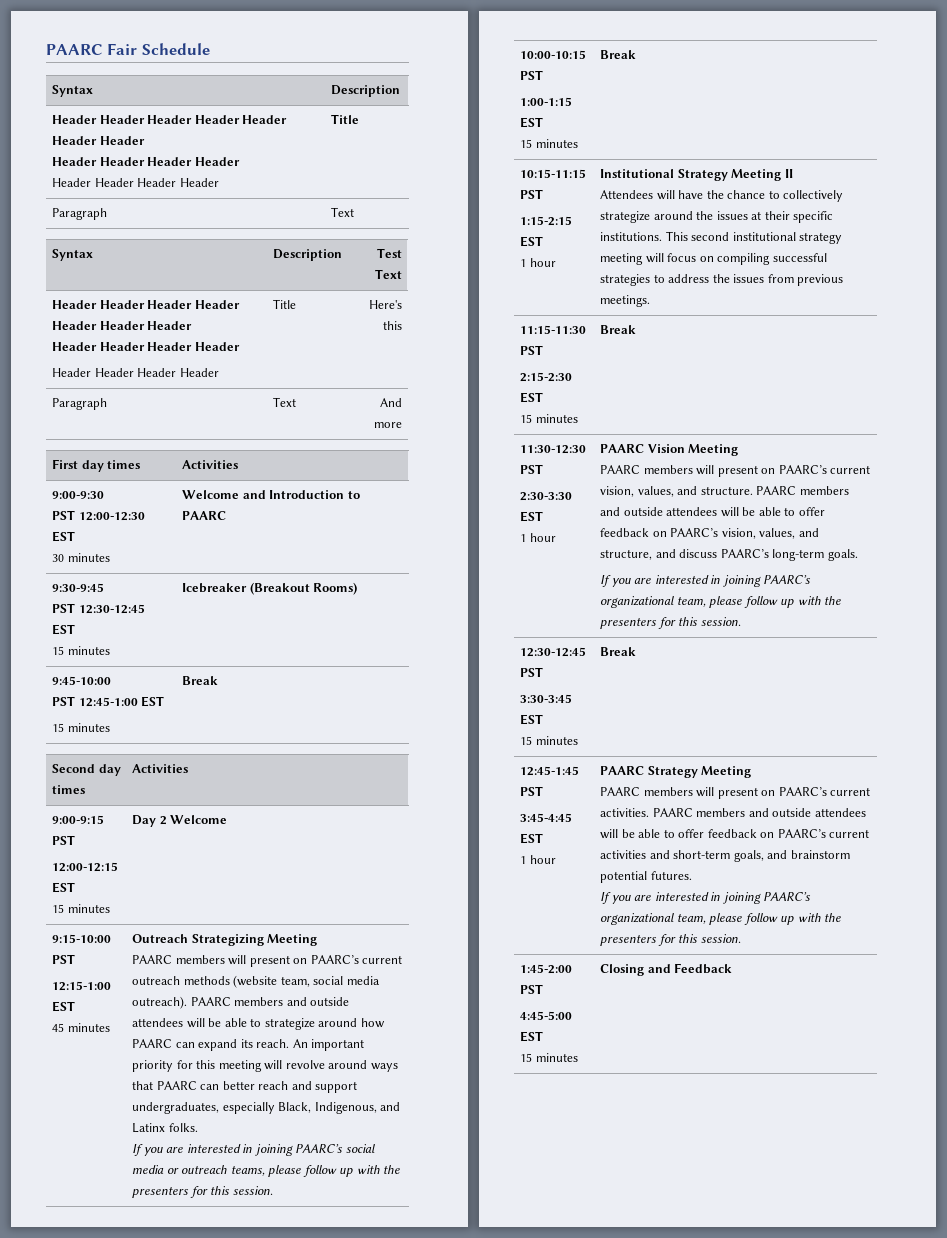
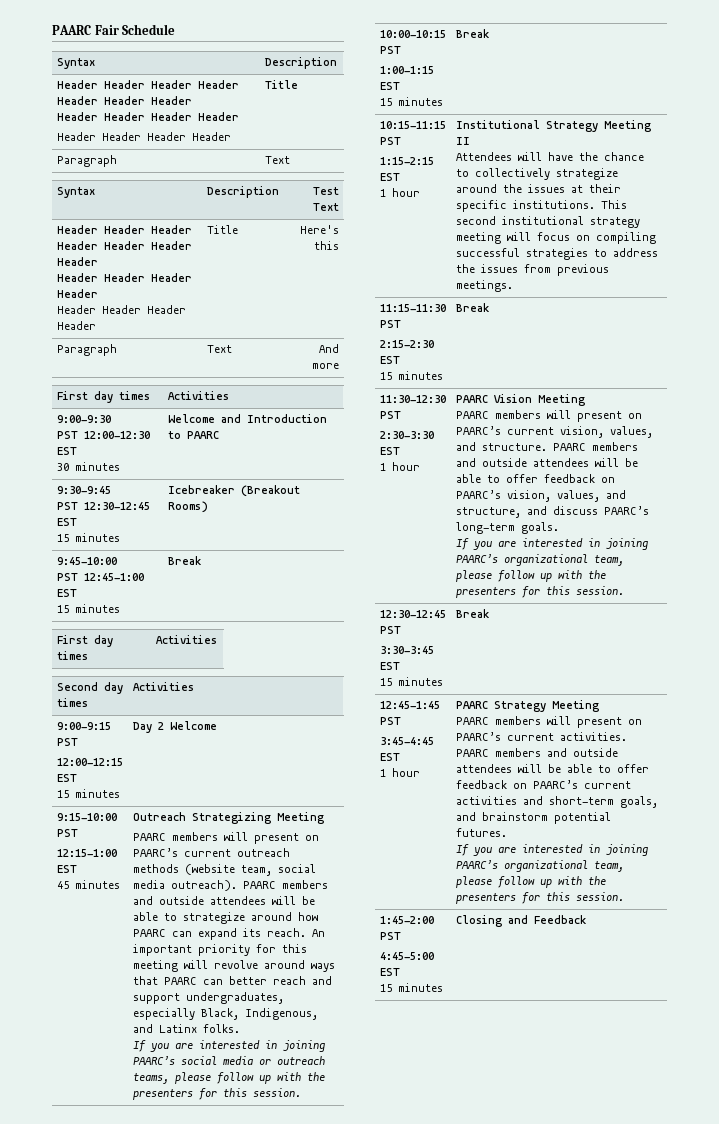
(219, 680) none -> [56,635,113,647] [56,651,88,660] [155,635,217,644] // First day times | Activities

